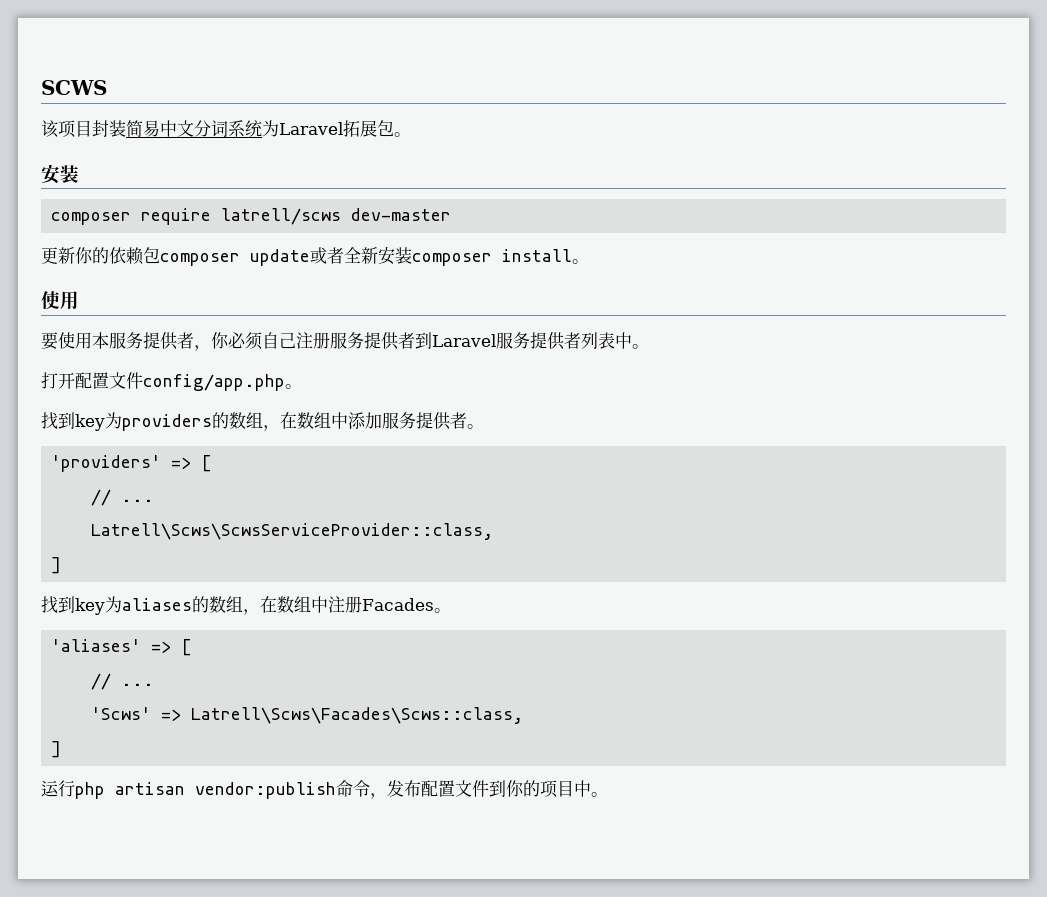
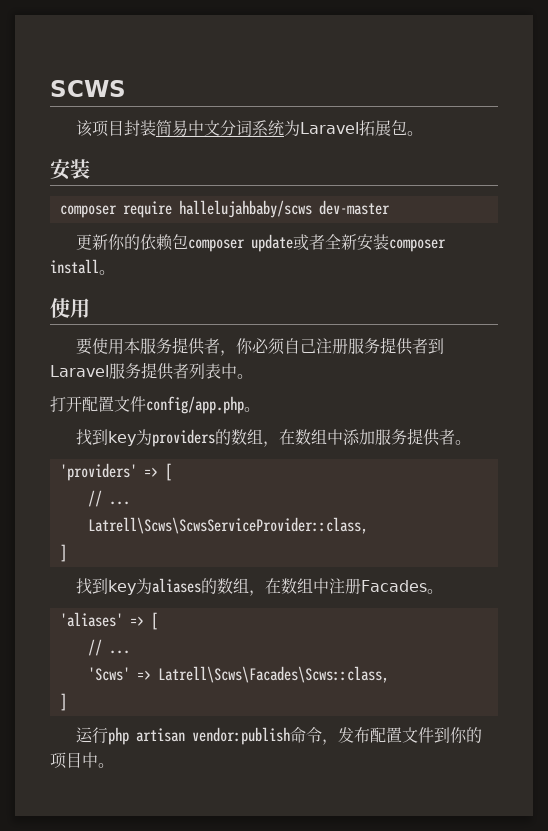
[221,208,342,225] latrell/scws -> [178,200,312,218] hallelujahbaby/scws

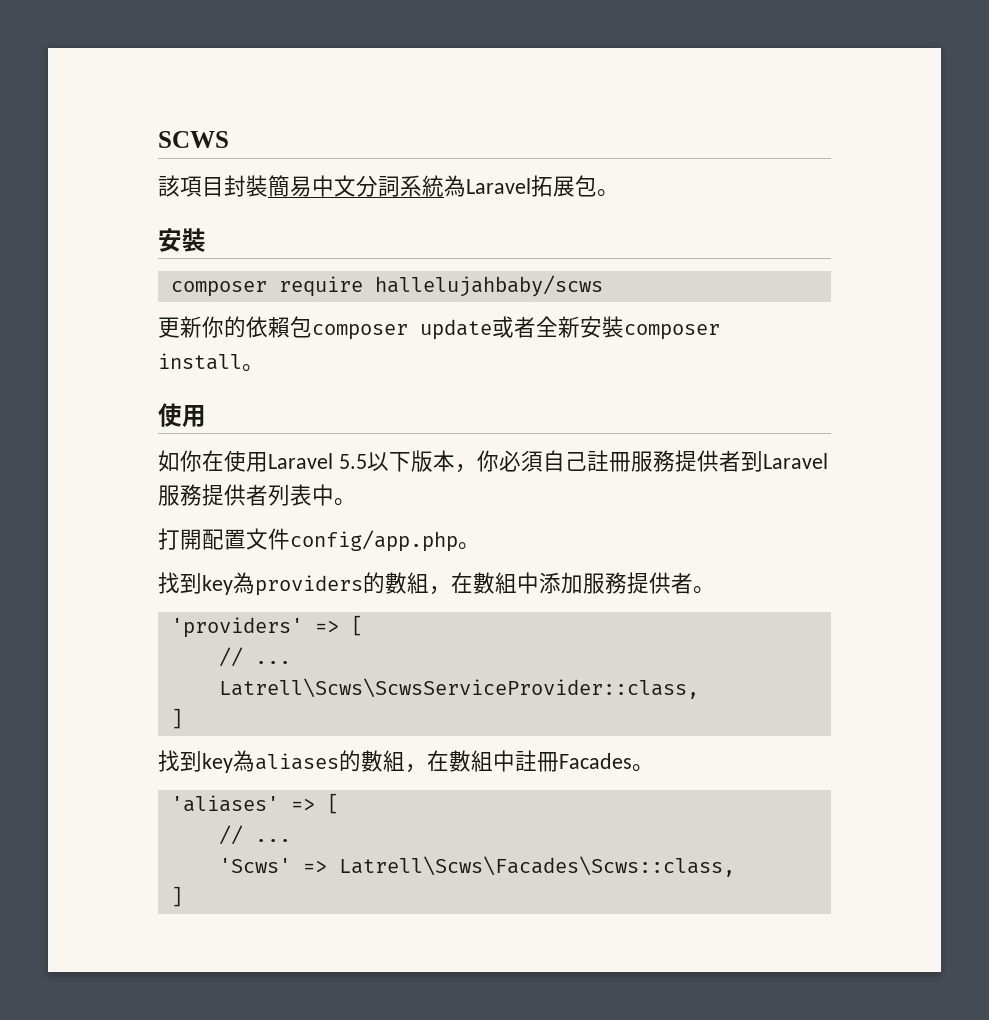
[76,120,301,137] 该项目封装简易中文分词系统为 -> [158,175,466,197] 該項目封裝簡易中文分詞系統為
[70,159,90,179] 装 -> [182,228,206,252] 裝
[318,200,390,215] dev-master -> (603, 286) none
[156,234,174,251] 赖 -> [268,317,290,338] 賴
[373,234,390,250] 装 -> [602,316,624,338] 裝
[76,337,381,356] 要使用本服务提供者，你必须自己注册服务 -> [158,450,675,473] 如你在使用Laravel 5.5以下版本，你必須自己註冊服務
[125,363,141,379] 务 -> [180,484,202,506] 務
[66,396,82,412] 开 -> [180,529,202,550] 開
[136,429,328,447] 为providers的数组，在数组 -> [233,572,517,596] 為providers的數組，在數組
[391,429,408,445] 务 -> [605,572,627,594] 務
[136,578,362,596] 为aliases的数组，在数组中注册 -> [233,750,559,773] 為aliases的數組，在數組中註冊
[76,727,483,745] [50,752,114,769] // 运行php artisan vendor:publish命令，发布配置文件到你的项目中。 -> (183, 896) none

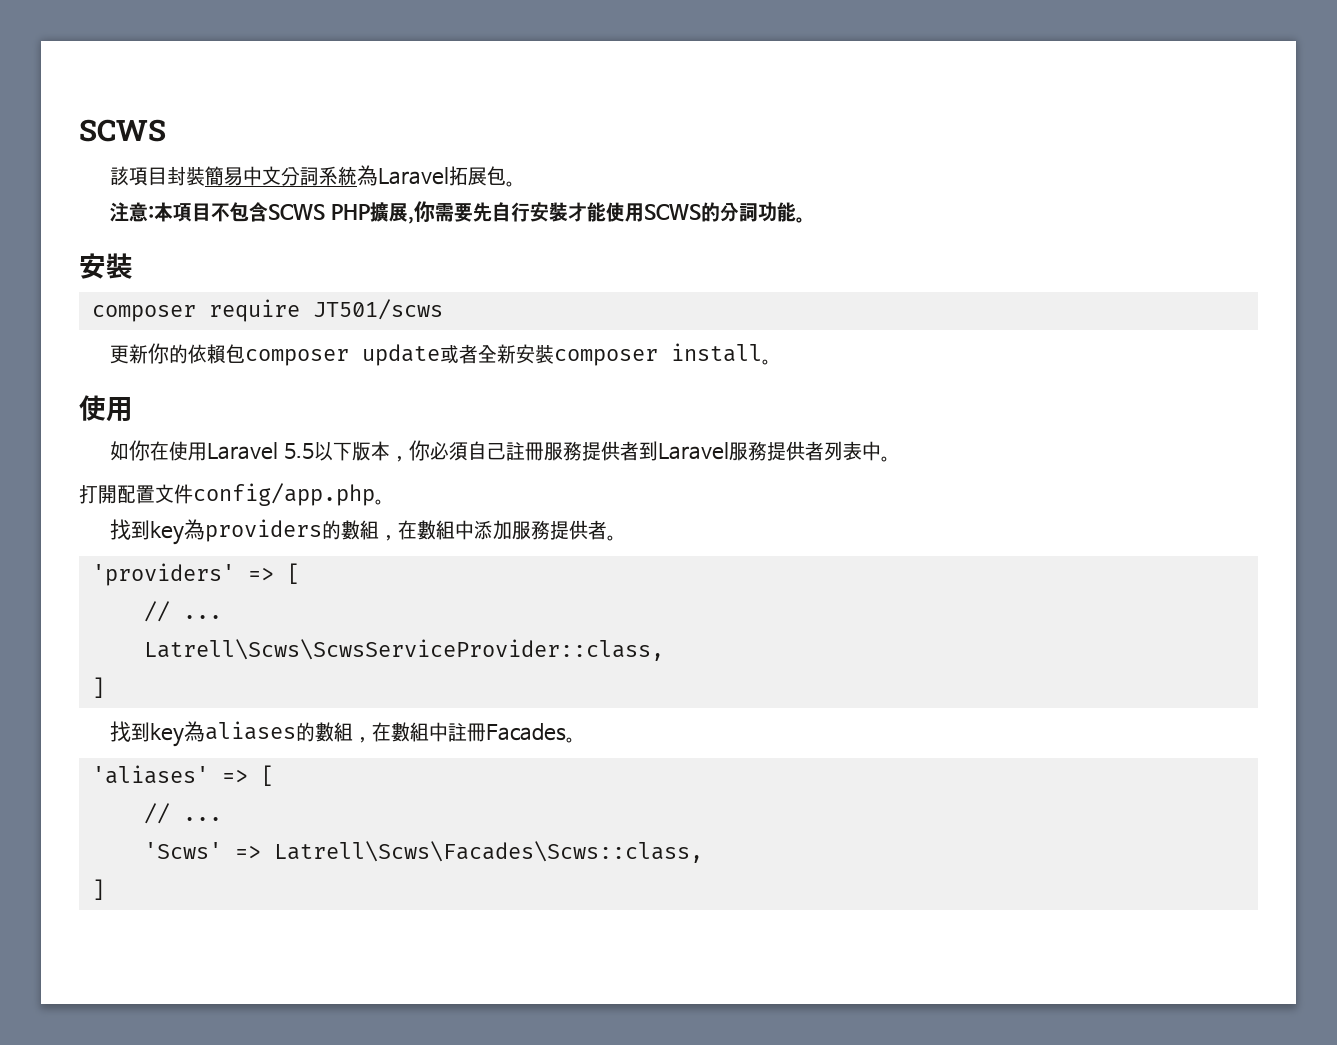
(619, 193) none -> [109,201,805,224] // 注意:本項目不包含SCWS PHP擴展,你需要先自行安裝才能使用SCWS的分詞功能。
[374,275,603,297] hallelujahbaby/scws -> [312,299,443,320] JT501/scws

